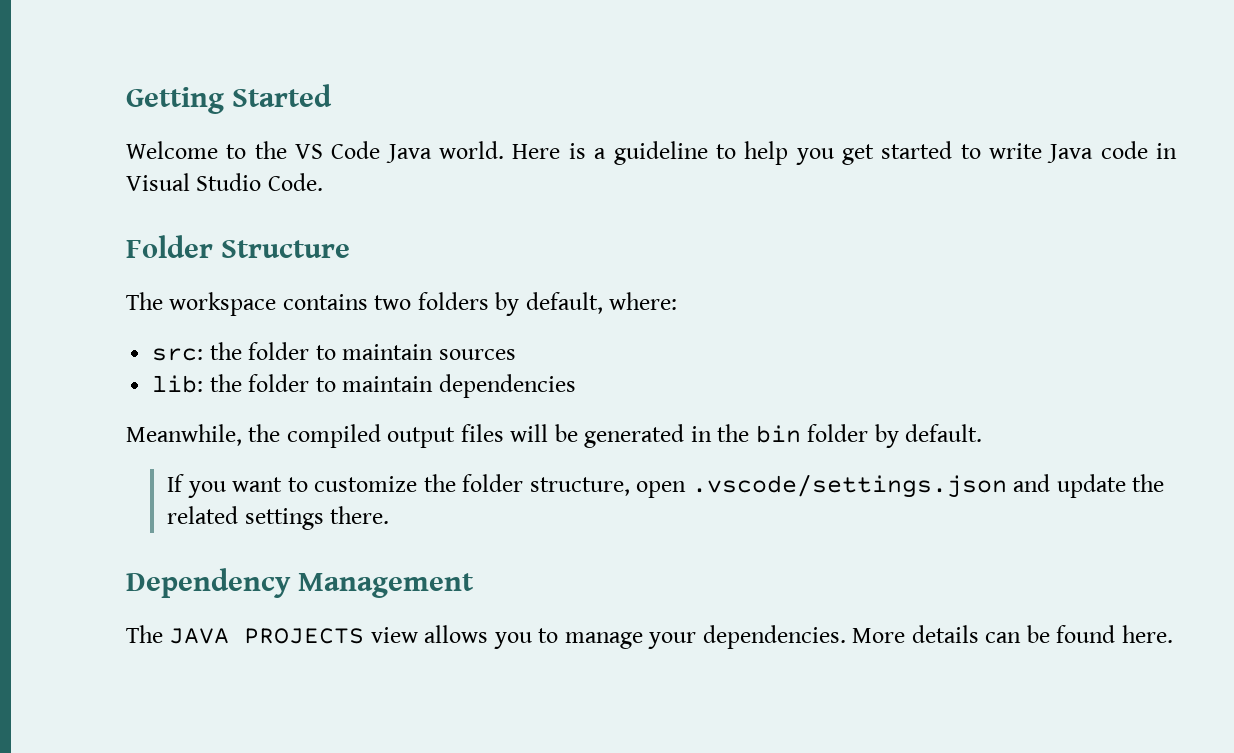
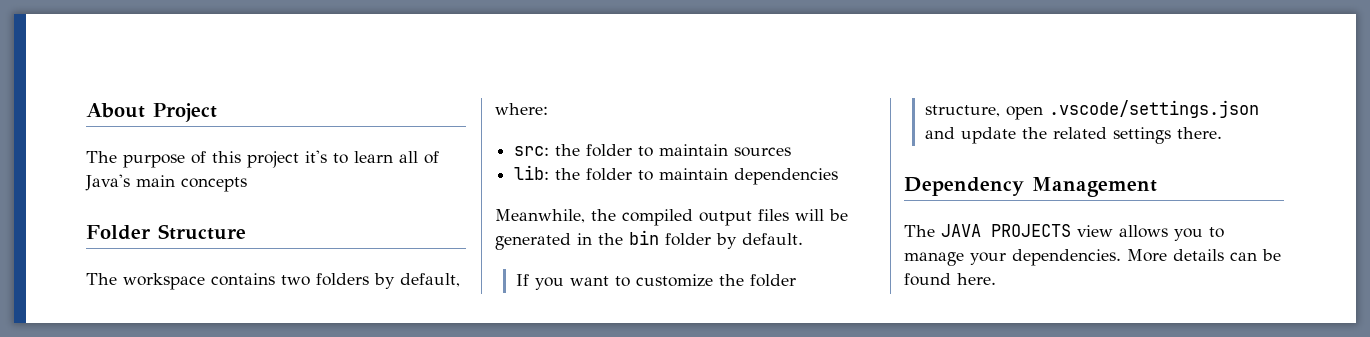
[126,84,333,114] [126,141,1178,165] [126,173,323,191] Getting Started // Welcome to the VS Code Java world. Here is a guideline to help you get started to write Java code in Visual Studio Code. -> [86,103,217,122] [86,150,439,168] [85,174,247,192] About Project // The purpose of this project it's to learn all of Java's main concepts

